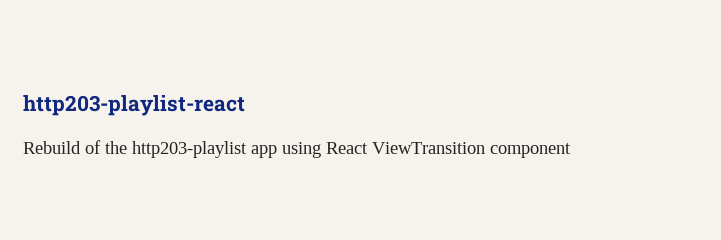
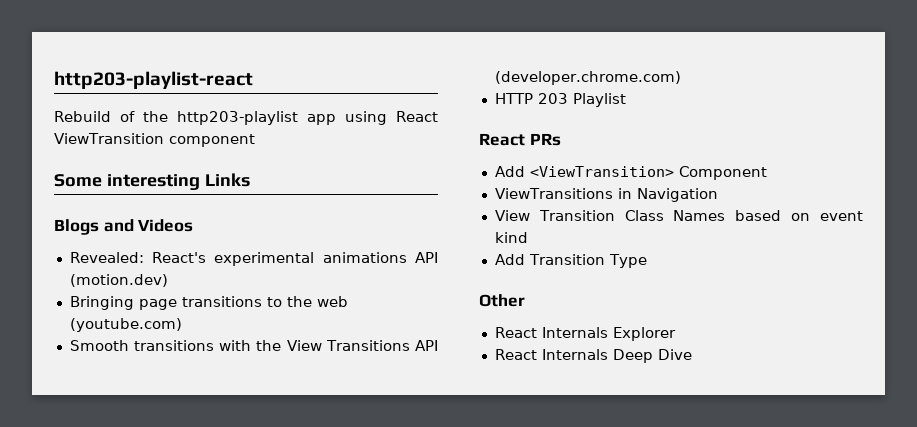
(571, 150) none -> [54,173,250,190] [54,219,194,235] [69,252,438,266] [69,274,168,287] [69,296,348,310] [69,318,182,332] [69,340,439,351] [494,71,681,85] [494,93,626,107] [479,133,561,146] [494,166,767,180] [494,188,718,202] [494,210,863,221] [494,232,528,243] [494,254,647,268] [479,294,525,307] [494,327,676,341] [494,349,692,363] // Some interesting Links // Blogs and Videos // Revealed: React's experimental animations API (motion.dev) // Bringing page transitions to the web (youtube.com) // Smooth transitions with the View Transitions API (developer.chrome.com) // HTTP 203 Playlist // React PRs // Add <ViewTransition> Component // ViewTransitions in Navigation // View Transition Class Names based on event kind // Add Transition Type // Other // React Internals Explorer // React Internals Deep Dive

